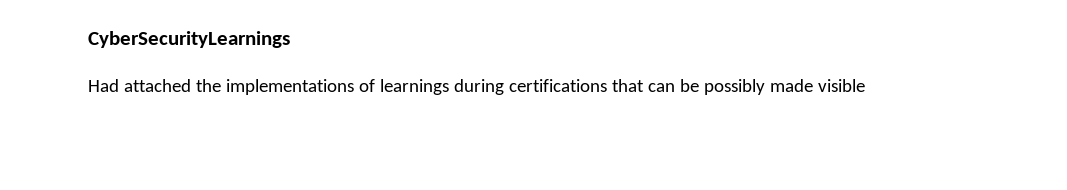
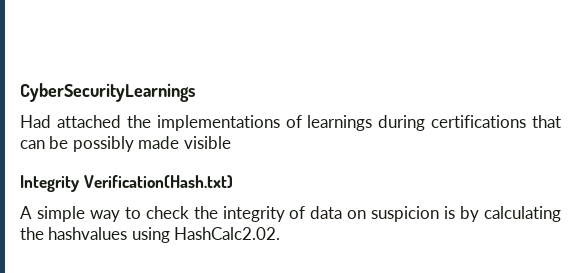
(865, 85) none -> [20,175,233,192] [20,206,561,222] [20,227,281,243] // Integrity Verification(Hash.txt) // A simple way to check the integrity of data on suspicion is by calculating the hashvalues using HashCalc2.02.

